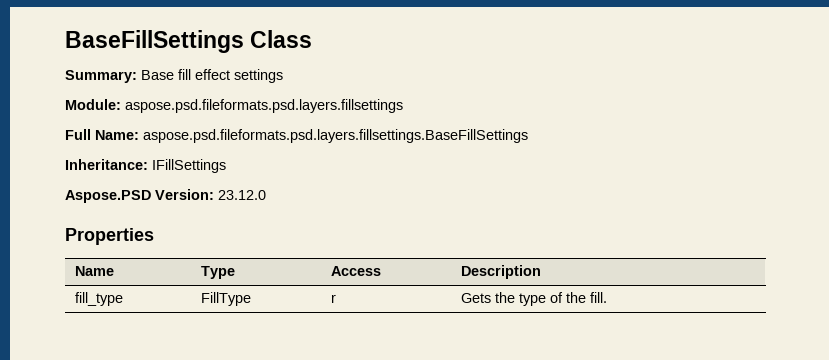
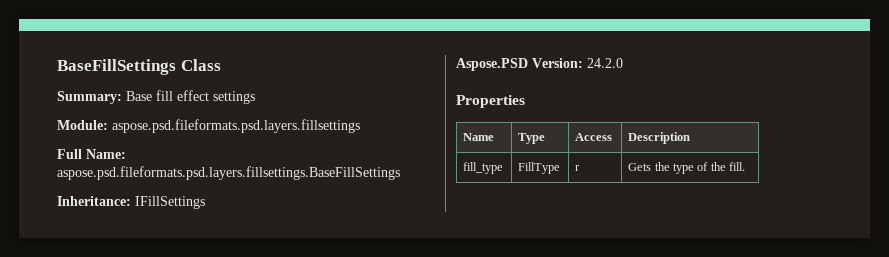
[218,190,266,200] 23.12.0 -> [587,58,623,68] 24.2.0

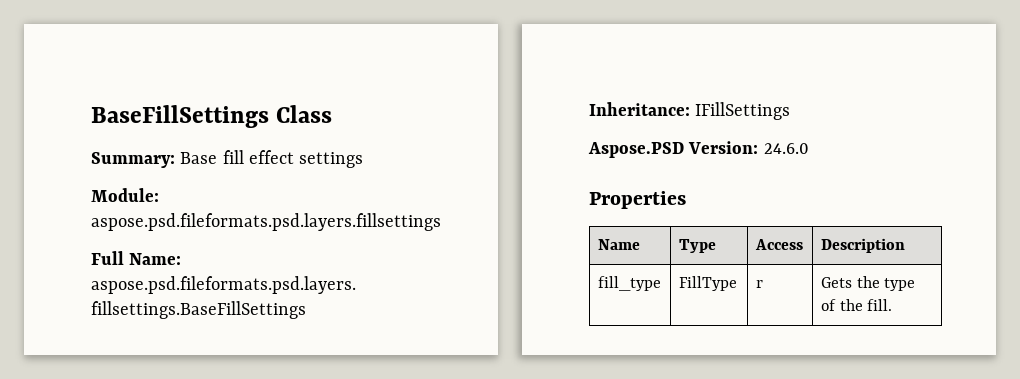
[587,58,623,68] 24.2.0 -> [763,143,809,154] 24.6.0

